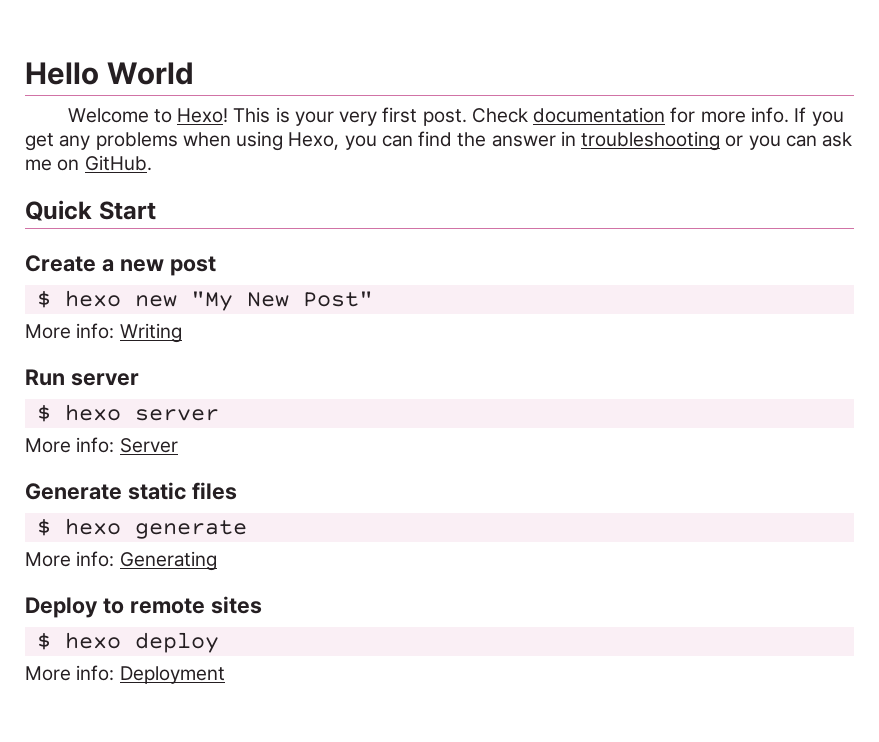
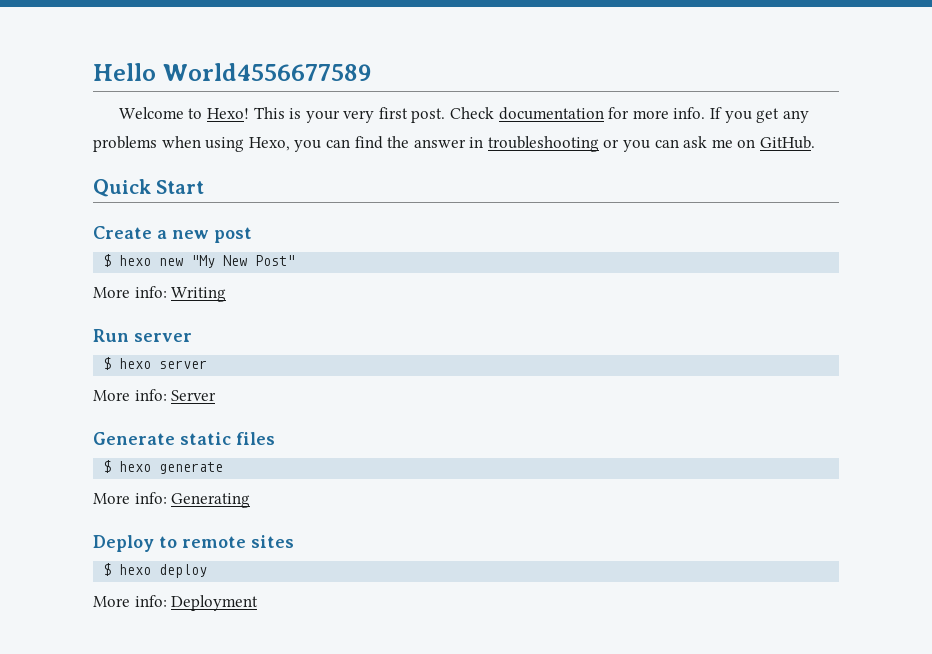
[107,62,195,85] World -> [162,63,371,81] World4556677589

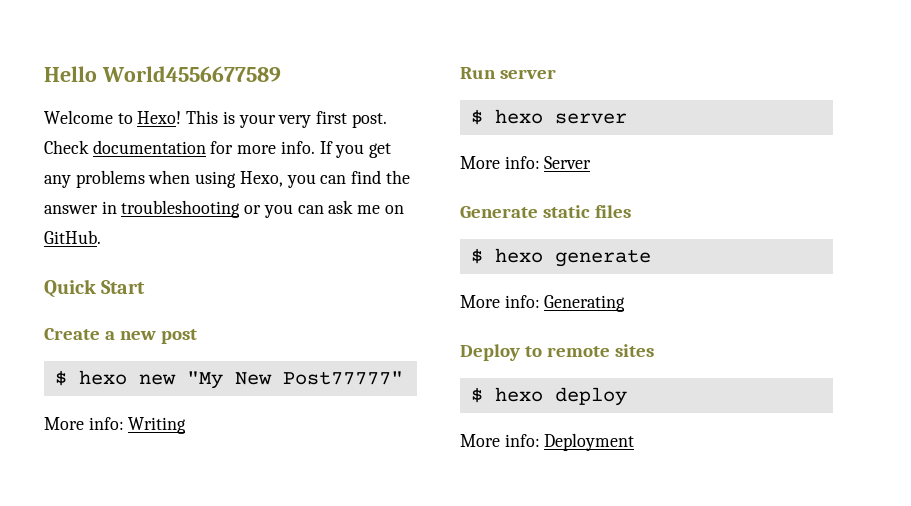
[255,255,296,266] Post" -> [282,371,403,385] Post77777"

